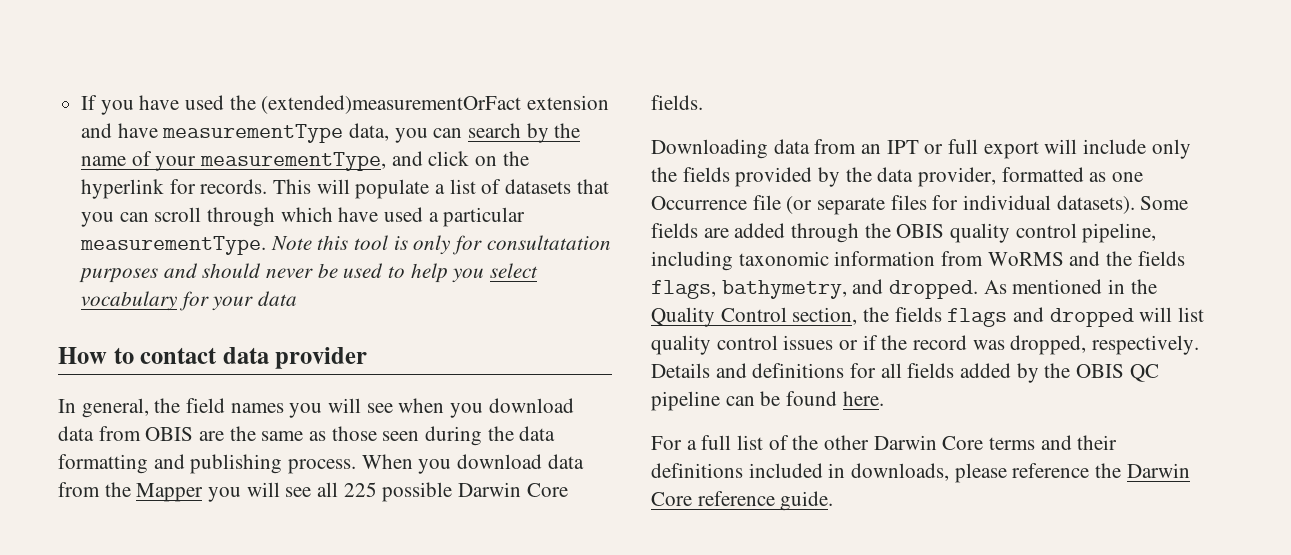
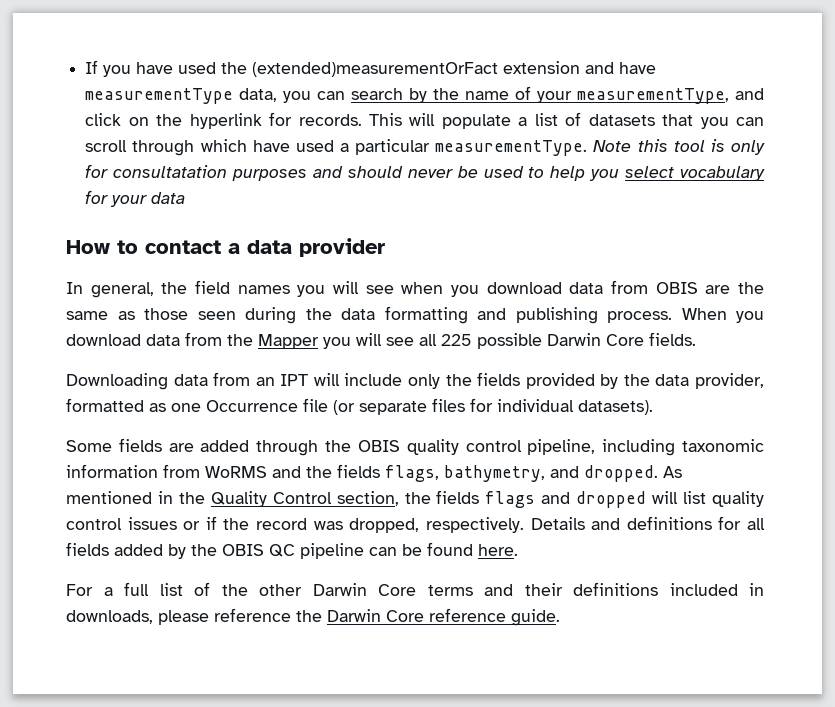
(218, 355) none -> [228,243,240,254] a
[924,139,1039,159] or full export -> (309, 380) none
(1135, 204) none -> (653, 407) //

